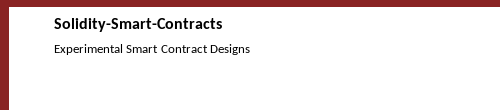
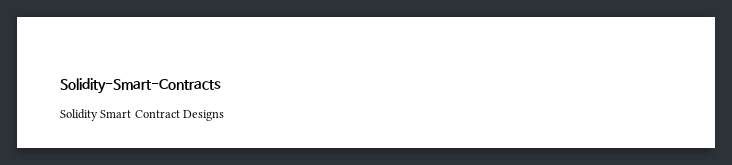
[54,44,123,55] Experimental -> [60,109,98,121] Solidity

